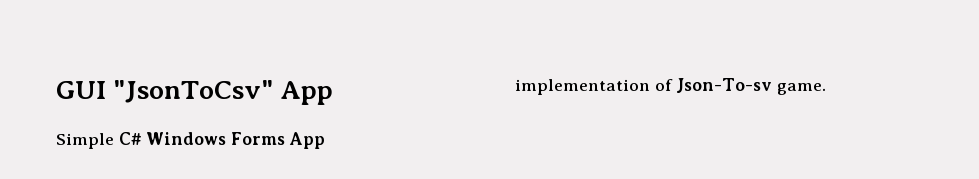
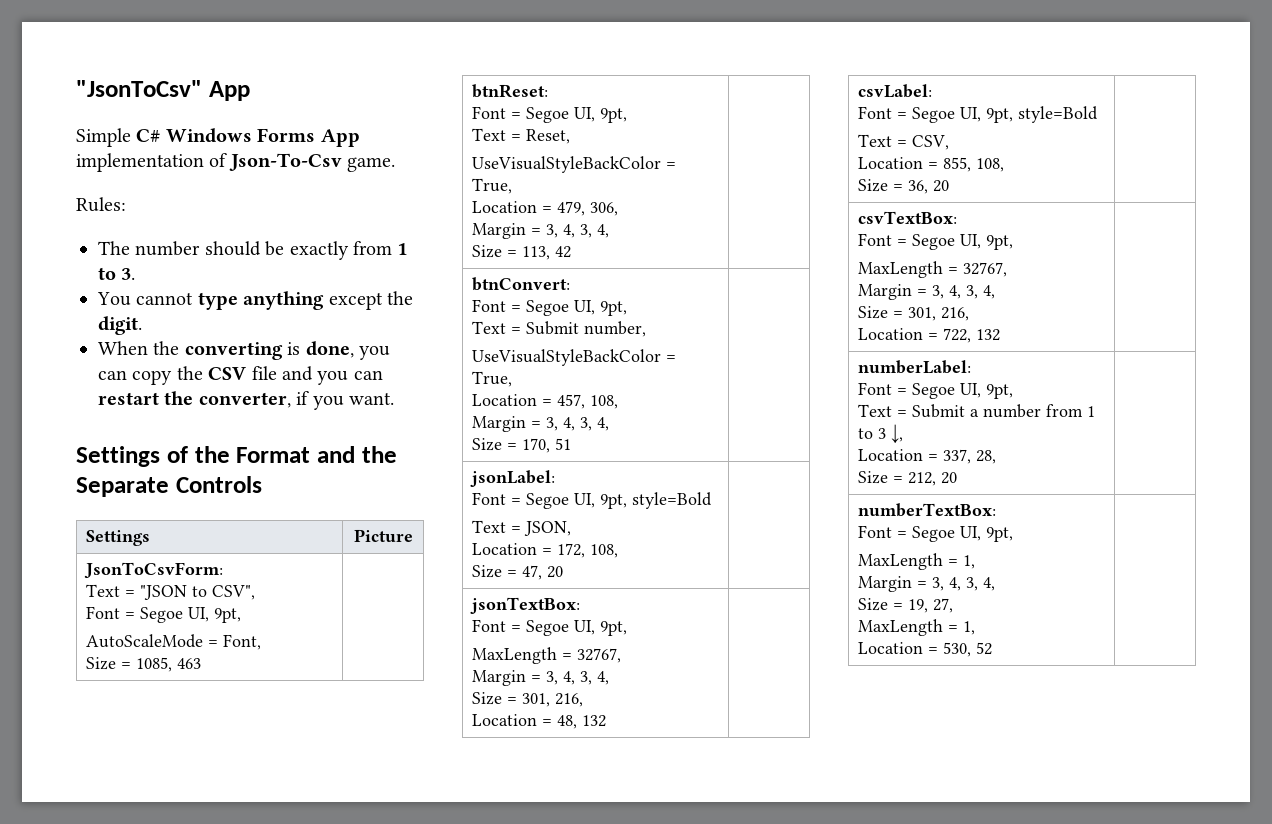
[56,81,106,99] GUI -> (76, 88) none
[676,78,773,93] Json-To-sv -> [228,153,342,171] Json-To-Csv
(827, 89) none -> [76,197,126,212] [98,241,408,260] [98,267,136,280] [97,291,413,310] [98,316,142,335] [98,341,390,360] [98,366,383,385] [98,391,394,410] [76,446,397,467] [76,476,262,497] [86,530,151,546] [353,529,413,542] [84,562,224,579] [86,584,256,600] [86,606,242,623] [86,634,262,650] [86,657,202,672] [472,84,549,98] [472,106,628,123] [472,128,571,144] [472,156,677,173] [472,178,513,194] [472,201,619,216] [472,223,610,239] [472,245,572,260] [472,277,571,291] [472,299,628,316] [472,321,647,337] [472,349,677,366] [472,371,513,387] [472,394,619,409] [472,416,610,432] [472,438,572,453] [470,470,556,487] [472,492,713,509] [472,520,572,536] [472,543,619,558] [472,565,564,580] [470,597,581,614] [472,619,628,636] [472,647,622,664] [472,670,610,686] [472,692,584,707] [472,714,607,729] [858,84,933,98] [858,106,1099,123] [858,134,950,150] [858,157,1005,172] [858,179,950,194] [858,211,958,224] [858,233,1014,250] [858,261,1008,278] [858,284,996,300] [858,306,970,321] [858,328,1001,343] [858,360,972,374] [858,382,1014,399] [858,404,1096,418] [858,424,904,443] [858,449,997,464] [858,471,958,486] [858,503,997,517] [858,525,1014,542] [858,553,976,570] [858,576,996,592] [858,598,954,613] [858,619,976,636] [858,642,993,657] // Rules: // The number should be exactly from 1 to 3. // You cannot type anything except the digit. // When the converting is done, you can copy the CSV file and you can restart the converter, if you want. // Settings of the Format and the Separate Controls // Settings | Picture // JsonToCsvForm: // Text = "JSON to CSV", // Font = Segoe UI, 9pt, // AutoScaleMode = Font, // Size = 1085, 463 | // btnReset: // Font = Segoe UI, 9pt, // Text = Reset, // UseVisualStyleBackColor = True, // Location = 479, 306, // Margin = 3, 4, 3, 4, // Size = 113, 42 | // btnConvert: // Font = Segoe UI, 9pt, // Text = Submit number, // UseVisualStyleBackColor = True, // Location = 457, 108, // Margin = 3, 4, 3, 4, // Size = 170, 51 | // jsonLabel: // Font = Segoe UI, 9pt, style=Bold // Text = JSON, // Location = 172, 108, // Size = 47, 20 | // jsonTextBox: // Font = Segoe UI, 9pt, // MaxLength = 32767, // Margin = 3, 4, 3, 4, // Size = 301, 216, // Location = 48, 132 | // csvLabel: // Font = Segoe UI, 9pt, style=Bold // Text = CSV, // Location = 855, 108, // Size = 36, 20 | // csvTextBox: // Font = Segoe UI, 9pt, // MaxLength = 32767, // Margin = 3, 4, 3, 4, // Size = 301, 216, // Location = 722, 132 | // numberLabel: // Font = Segoe UI, 9pt, // Text = Submit a number from 1 to 3 ↓, // Location = 337, 28, // Size = 212, 20 | // numberTextBox: // Font = Segoe UI, 9pt, // MaxLength = 1, // Margin = 3, 4, 3, 4, // Size = 19, 27, // MaxLength = 1, // Location = 530, 52 |

